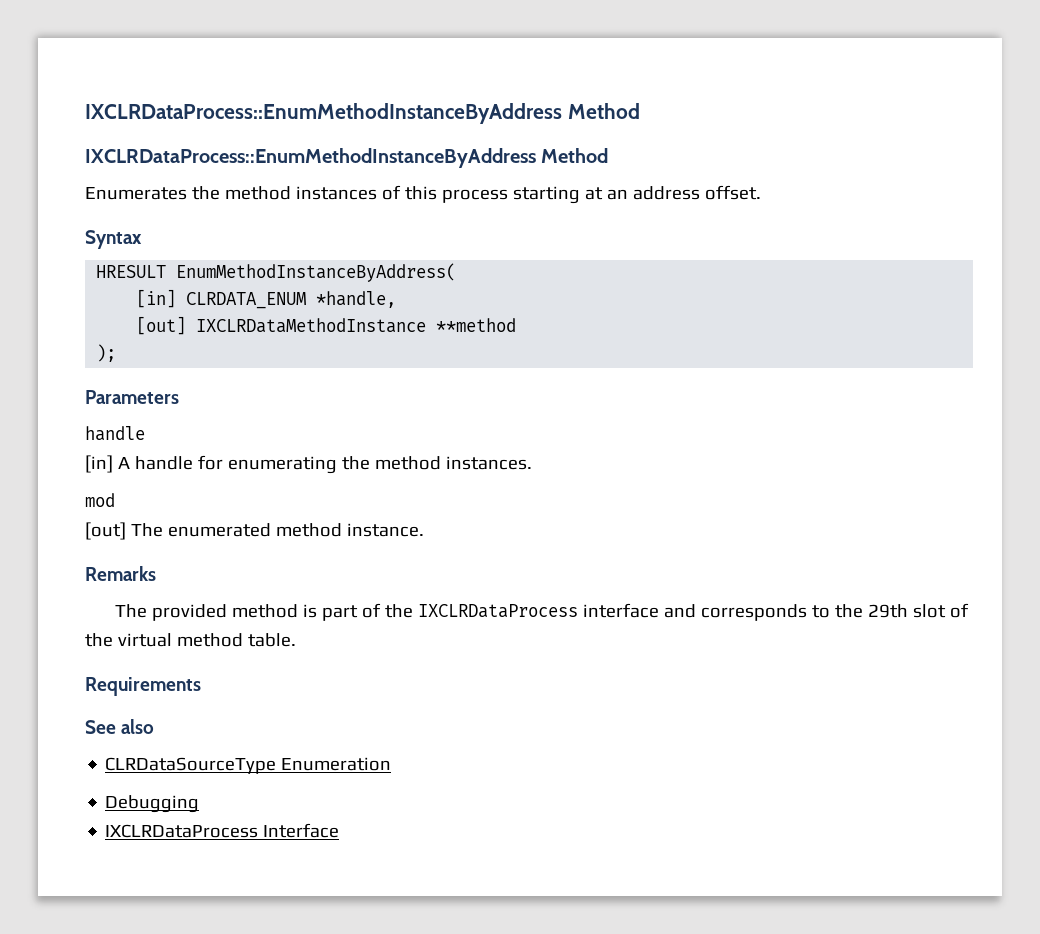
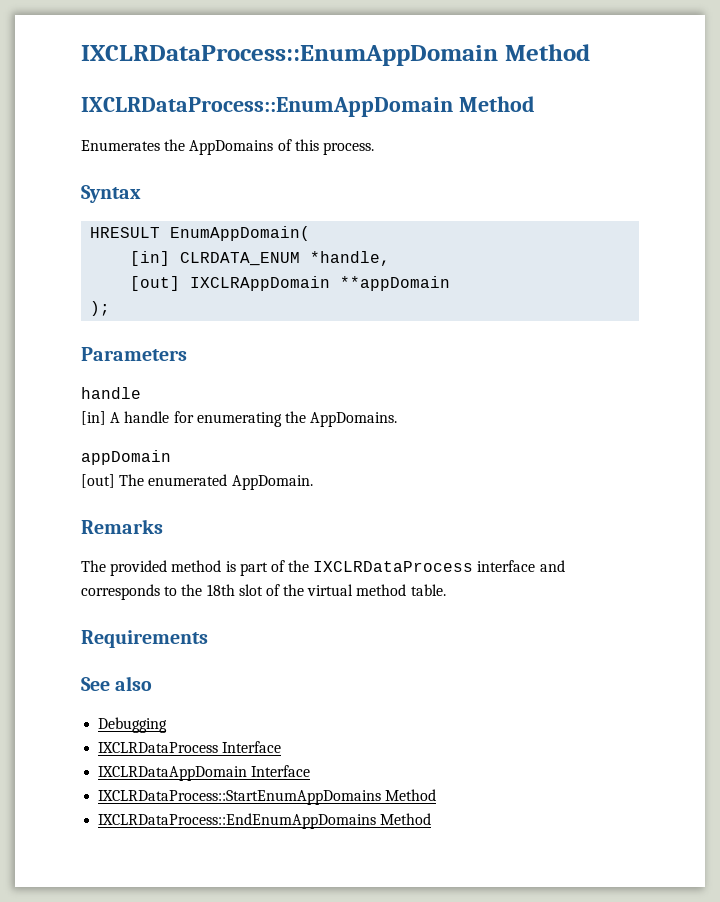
[85,103,640,124] [85,148,536,168] IXCLRDataProcess::EnumMethodInstanceByAddress Method // IXCLRDataProcess::EnumMethodInstanceByAddress -> [81,44,590,66] [81,97,453,117] IXCLRDataProcess::EnumAppDomain Method // IXCLRDataProcess::EnumAppDomain
[224,185,761,204] method instances of this process starting at an address offset. -> [189,139,374,155] AppDomains of this process.
[176,263,457,282] EnumMethodInstanceByAddress( -> [170,226,311,241] EnumAppDomain(
[196,318,517,333] IXCLRDataMethodInstance **method -> [190,276,451,291] IXCLRAppDomain **appDomain
[374,456,532,470] [85,493,115,507] method instances. // mod -> [310,412,398,427] [81,450,171,465] AppDomains. // appDomain
[275,523,424,537] method instance. -> [231,475,313,490] AppDomain.
[868,604,909,618] 29th -> [206,584,235,596] 18th
[105,757,392,774] // CLRDataSourceType Enumeration -> (153, 683) none
(340, 830) none -> [98,765,311,781] [98,789,437,805] [98,813,432,829] // IXCLRDataAppDomain Interface // IXCLRDataProcess::StartEnumAppDomains Method // IXCLRDataProcess::EndEnumAppDomains Method

